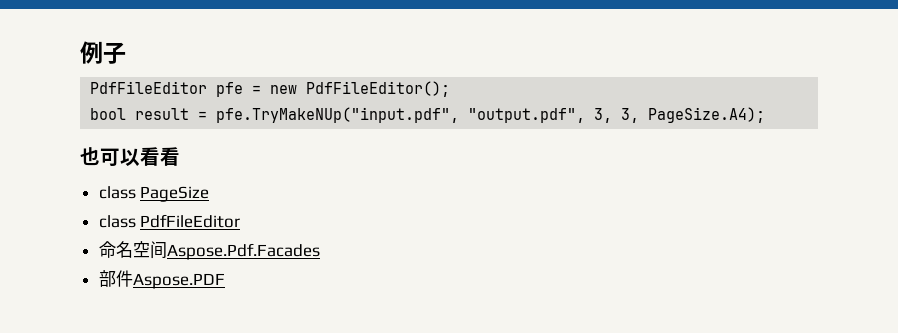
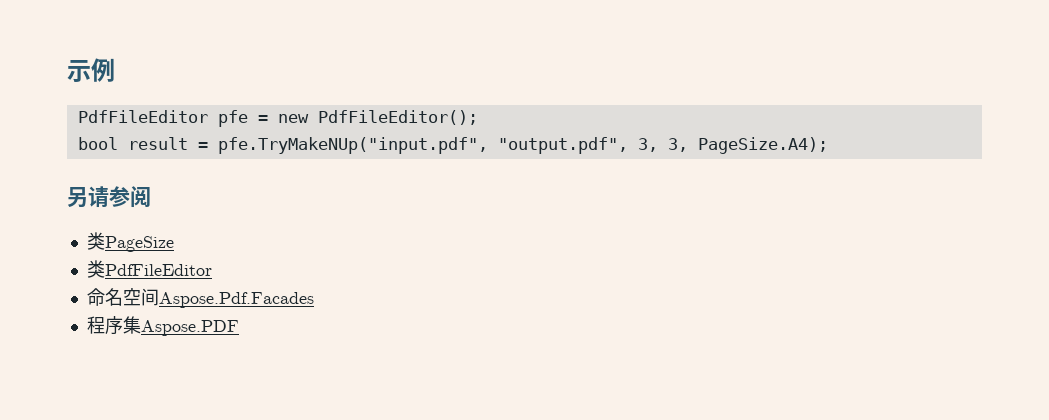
(80, 52) none -> [67,60,91,82] 示
[103,42,126,64] 子 -> (115, 70) none
[80,147,180,166] [98,186,136,199] 也可以看看 // class -> [67,186,151,208] [86,232,105,250] 另请参阅 // 类
[98,215,136,228] class -> [86,260,105,278] 类
[98,270,133,287] 部件 -> [86,316,141,335] 程序集

